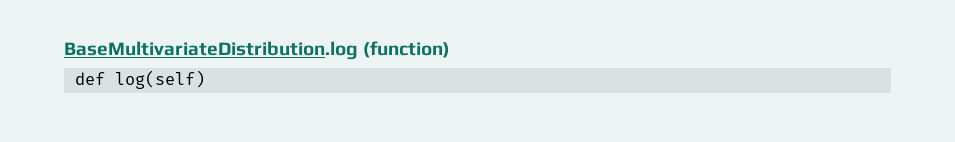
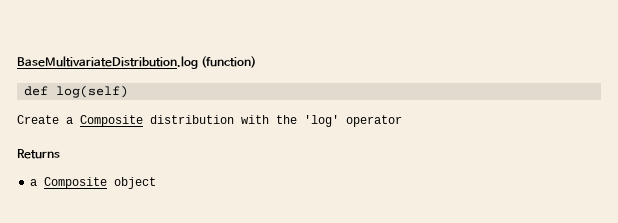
(205, 79) none -> [17,115,402,127] [17,149,60,159] [30,177,157,189] // Create a Composite distribution with the 'log' operator // Returns // a Composite object

